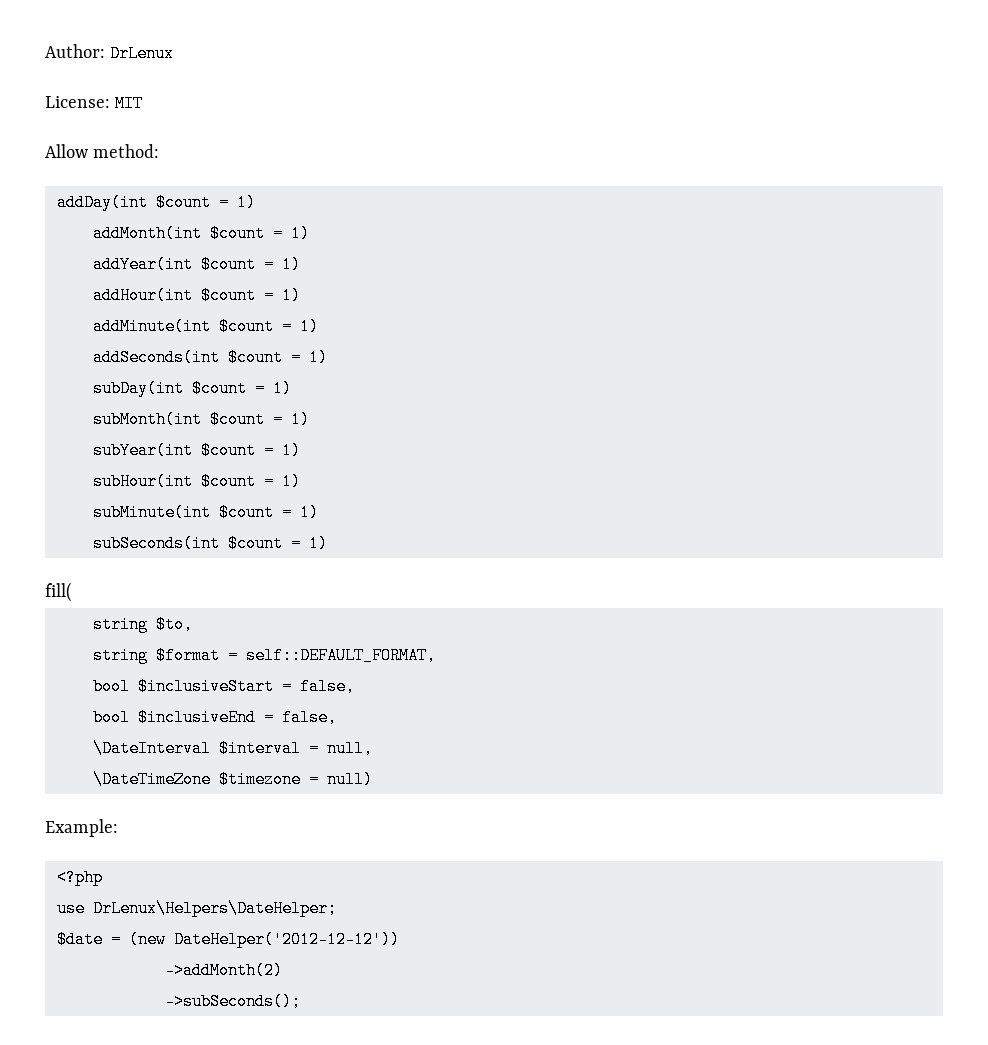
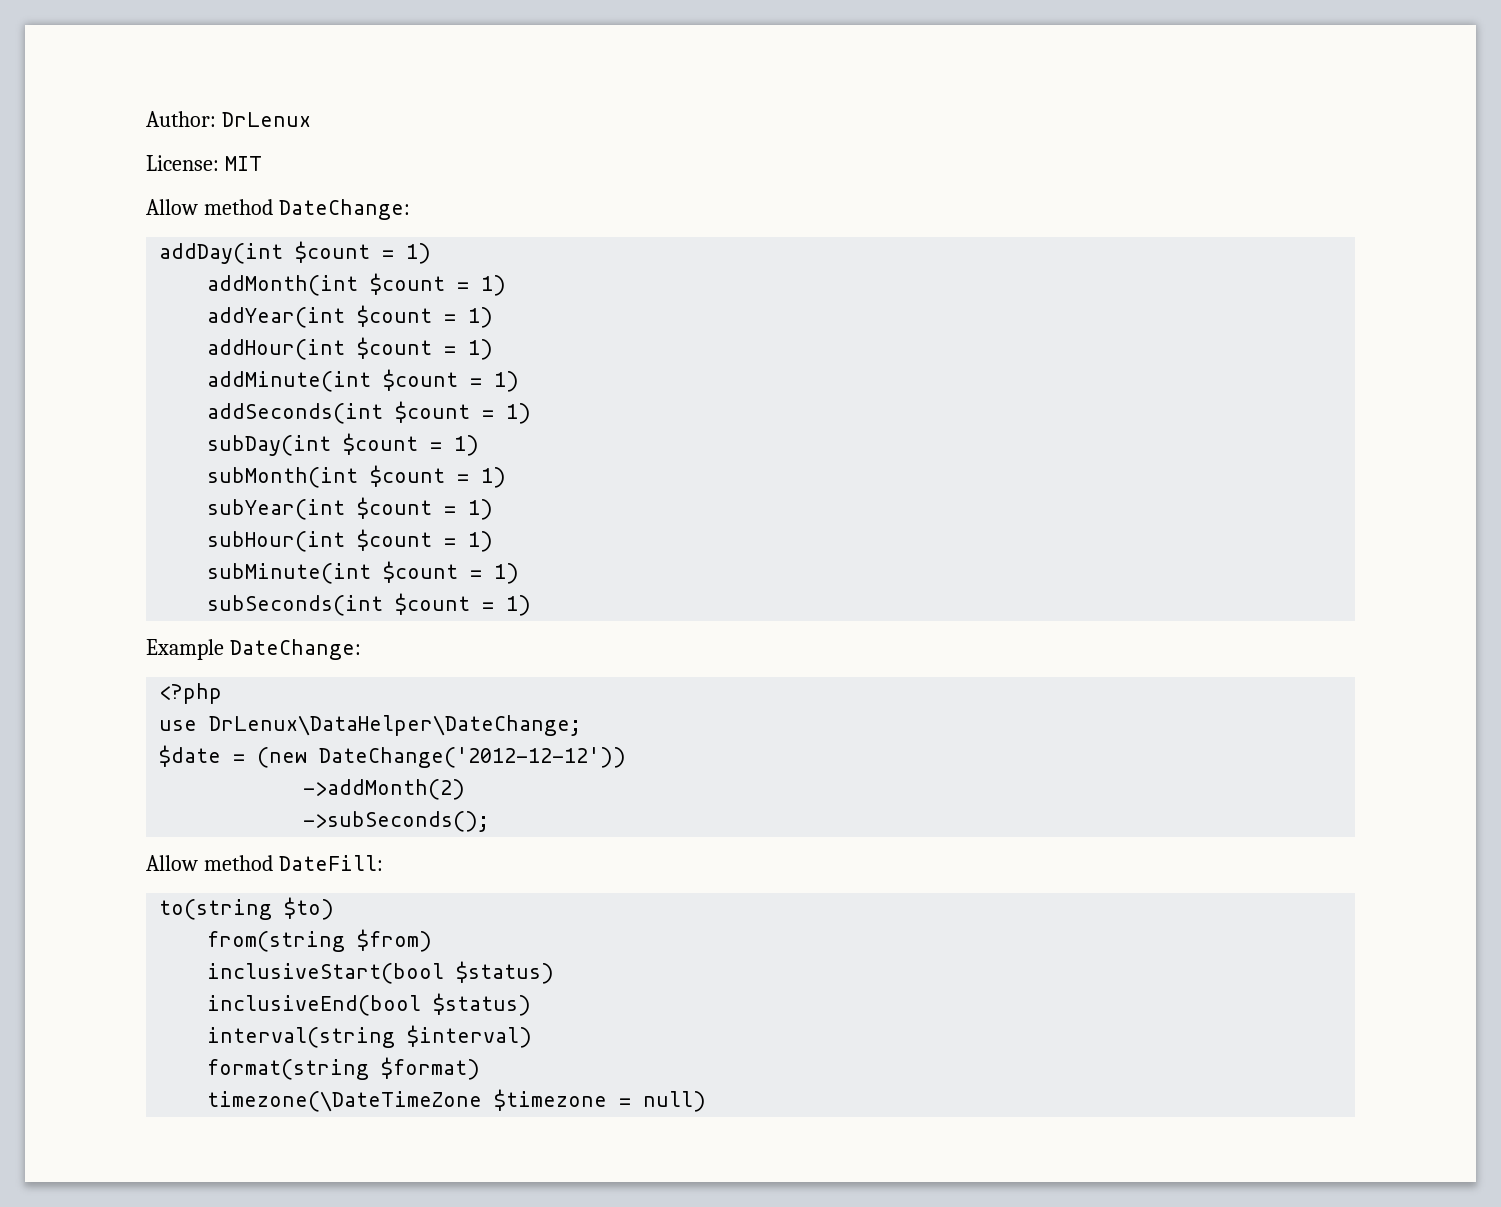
[93,144,160,158] method: -> [203,199,410,220] method DateChange:
[45,582,71,602] [92,616,193,633] [92,647,436,664] [92,678,355,695] [92,709,337,726] [92,740,373,757] [92,771,373,788] [45,819,118,837] fill( // string $to, // string $format = self::DEFAULT_FORMAT, // bool $inclusiveStart = false, // bool $inclusiveEnd = false, // \DateInterval $interval = null, // \DateTimeZone $timezone = null) // Example: -> [146,639,361,660] Example DateChange:
[92,900,337,917] DrLenux\Helpers\DateHelper; -> [209,715,582,736] DrLenux\DataHelper\DateChange;
[173,931,400,948] DateHelper('2012-12-12')) -> [319,747,627,768] DateChange('2012-12-12'))
(301, 1001) none -> [146,855,383,871] [159,897,335,920] [207,929,433,952] [207,961,555,984] [207,993,532,1016] [207,1025,533,1048] [207,1057,481,1080] [207,1089,707,1112] // Allow method DateFill: // to(string $to) // from(string $from) // inclusiveStart(bool $status) // inclusiveEnd(bool $status) // interval(string $interval) // format(string $format) // timezone(\DateTimeZone $timezone = null)

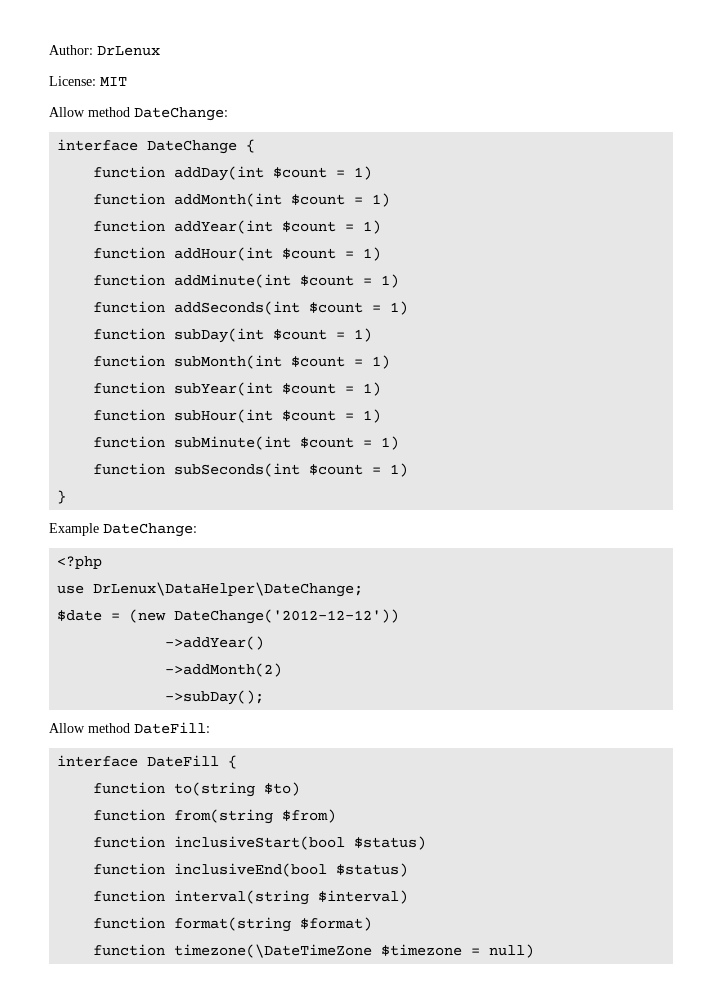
(410, 209) none -> [57,139,256,154] [93,166,166,178] interface DateChange { // function
(432, 253) none -> [93,193,166,205] function
(507, 285) none -> [93,220,166,232] function
(494, 317) none -> [93,247,166,259] function
(494, 349) none -> [93,274,166,286] function
(520, 381) none -> [93,301,166,313] function
(532, 413) none -> [93,328,166,340] function
(480, 445) none -> [93,355,166,367] function
(507, 477) none -> [93,382,166,394] function
(494, 509) none -> [93,409,166,421] function
(494, 541) none -> [93,436,166,448] function
(520, 573) none -> [93,463,166,475] function
(532, 605) none -> [57,490,67,504] // }
(627, 757) none -> [165,636,265,650] // ->addYear()
[303,811,490,832] ->subSeconds(); -> [165,690,265,705] ->subDay();
(383, 863) none -> [57,755,238,769] [93,782,166,794] interface DateFill { // function
(335, 908) none -> [93,809,166,821] function
(433, 940) none -> [93,836,166,848] function
(555, 972) none -> [93,863,166,875] function
(532, 1004) none -> [93,890,166,902] function
(533, 1036) none -> [93,917,166,929] function
(481, 1068) none -> [93,944,166,956] function

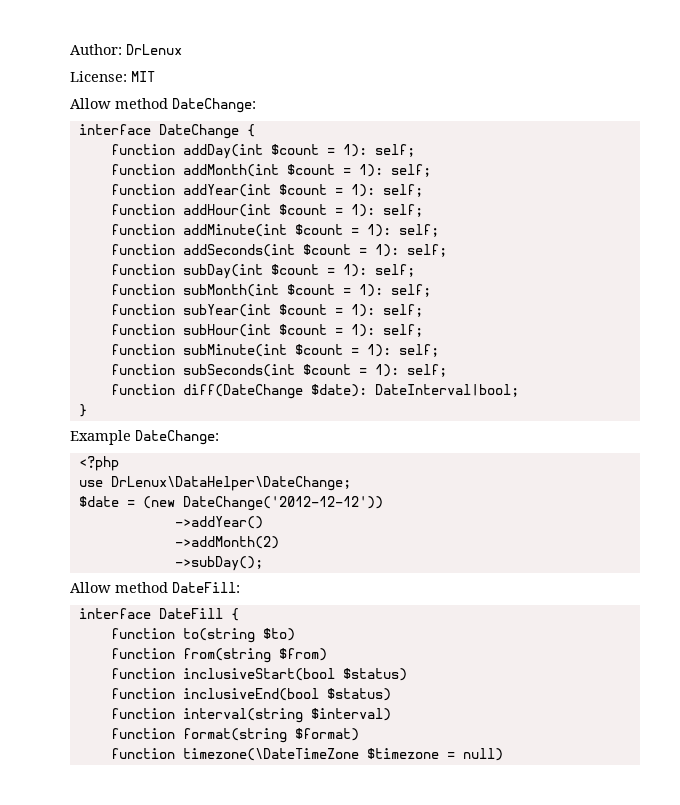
[354,166,373,180] 1) -> [342,144,415,157] 1): self;
[372,193,391,207] 1) -> [358,164,431,177] 1): self;
[363,220,382,234] 1) -> [350,184,423,197] 1): self;
[363,247,382,261] 1) -> [350,204,423,217] 1): self;
[381,274,400,288] 1) -> [366,224,439,237] 1): self;
[390,301,409,315] 1) -> [374,244,447,257] 1): self;
[354,328,373,342] 1) -> [342,264,415,277] 1): self;
[372,355,391,369] 1) -> [358,284,431,297] 1): self;
[363,382,382,396] 1) -> [350,304,423,317] 1): self;
[363,409,382,423] 1) -> [350,324,423,337] 1): self;
[381,436,400,450] 1) -> [366,344,439,357] 1): self;
[390,463,409,477] 1) -> [374,364,447,377] [110,384,519,399] 1): self; // function diff(DateChange $date): DateInterval|bool;

